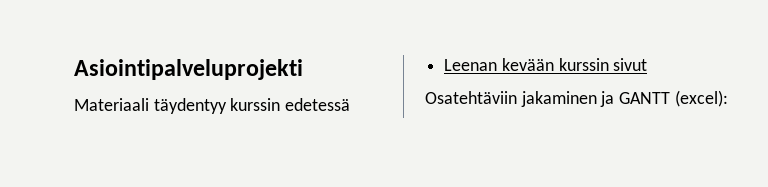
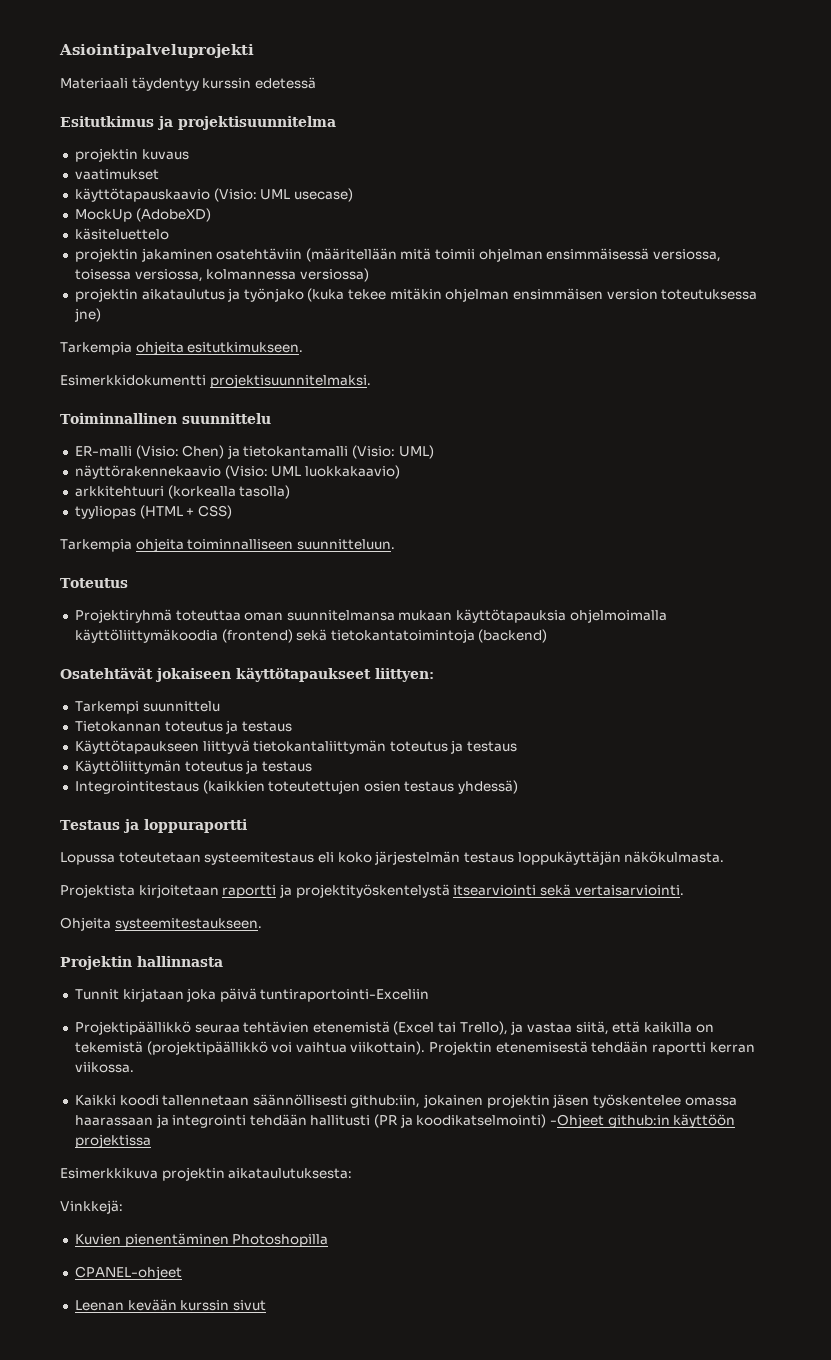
(351, 104) none -> [60,116,336,130] [74,148,189,162] [74,169,159,180] [74,188,353,202] [74,208,211,222] [74,228,169,240] [74,248,722,262] [74,268,369,282] [74,288,758,302] [73,308,101,322] [60,341,304,355] [60,374,371,388] [60,413,271,424] [74,445,434,459] [74,465,400,479] [74,485,291,499] [74,505,232,519] [60,538,395,552] [60,578,128,588] [74,609,667,623] [74,629,548,643] [60,668,434,682] [74,701,220,714] [74,720,292,734] [74,740,518,754] [74,760,312,774] [74,780,519,794] [60,819,247,833] [60,851,725,865] [60,884,684,898] [60,917,262,931] [60,956,223,970] [74,988,430,1002] [74,1021,714,1035] [74,1041,755,1055] [74,1062,134,1073] [74,1094,737,1108] [74,1114,736,1128] [74,1134,151,1148] [60,1167,353,1181] [60,1200,123,1214] [74,1233,329,1247] [74,1266,182,1280] // Esitutkimus ja projektisuunnitelma // projektin kuvaus // vaatimukset // käyttötapauskaavio (Visio: UML usecase) // MockUp (AdobeXD) // käsiteluettelo // projektin jakaminen osatehtäviin (määritellään mitä toimii ohjelman ensimmäisessä versiossa, toisessa versiossa, kolmannessa versiossa) // projektin aikataulutus ja työnjako (kuka tekee mitäkin ohjelman ensimmäisen version toteutuksessa jne) // Tarkempia ohjeita esitutkimukseen. // Esimerkkidokumentti projektisuunnitelmaksi. // Toiminnallinen suunnittelu // ER-malli (Visio: Chen) ja tietokantamalli (Visio: UML) // näyttörakennekaavio (Visio: UML luokkakaavio) // arkkitehtuuri (korkealla tasolla) // tyyliopas (HTML + CSS) // Tarkempia ohjeita toiminnalliseen suunnitteluun. // Toteutus // Projektiryhmä toteuttaa oman suunnitelmansa mukaan käyttötapauksia ohjelmoimalla käyttöliittymäkoodia (frontend) sekä tietokantatoimintoja (backend) // Osatehtävät jokaiseen käyttötapaukseet liittyen: // Tarkempi suunnittelu // Tietokannan toteutus ja testaus // Käyttötapaukseen liittyvä tietokantaliittymän toteutus ja testaus // Käyttöliittymän toteutus ja testaus // Integrointitestaus (kaikkien toteutettujen osien testaus yhdessä) // Testaus ja loppuraportti // Lopussa toteutetaan systeemitestaus eli koko järjestelmän testaus loppukäyttäjän näkökulmasta. // Projektista kirjoitetaan raportti ja projektityöskentelystä itsearviointi sekä vertaisarviointi. // Ohjeita systeemitestaukseen. // Projektin hallinnasta // Tunnit kirjataan joka päivä tuntiraportointi-Exceliin // Projektipäällikkö seuraa tehtävien etenemistä (Excel tai Trello), ja vastaa siitä, että kaikilla on tekemistä (projektipäällikkö voi vaihtua viikottain). Projektin etenemisestä tehdään raportti kerran viikossa. // Kaikki koodi tallennetaan säännöllisesti github:iin, jokainen projektin jäsen työskentelee omassa haarassaan ja integrointi tehdään hallitusti (PR ja koodikatselmointi) -Ohjeet github:in käyttöön projektissa // Esimerkkikuva projektin aikataulutuksesta: // Vinkkejä: // Kuvien pienentäminen Photoshopilla // CPANEL-ohjeet
[425,90,728,107] // Osatehtäviin jakaminen ja GANTT (excel): -> (266, 1305) none

